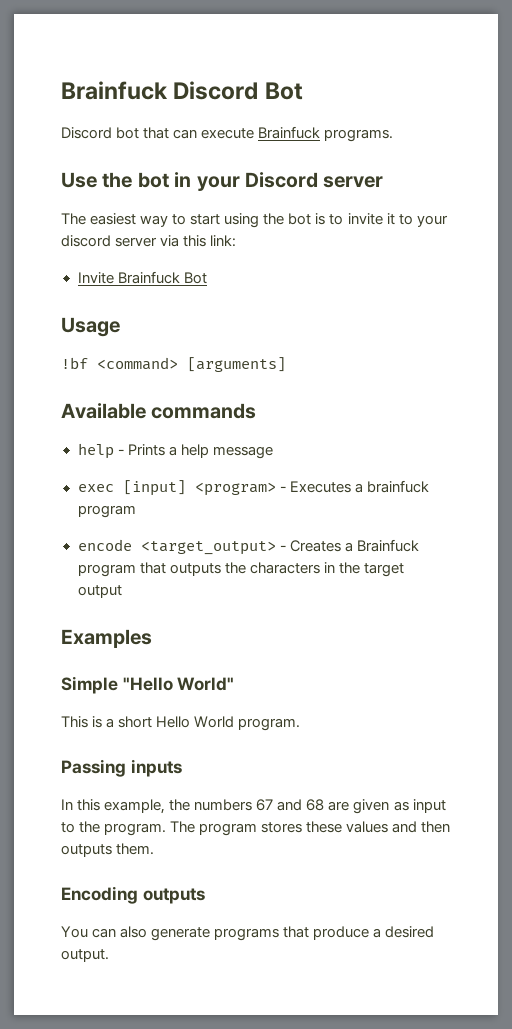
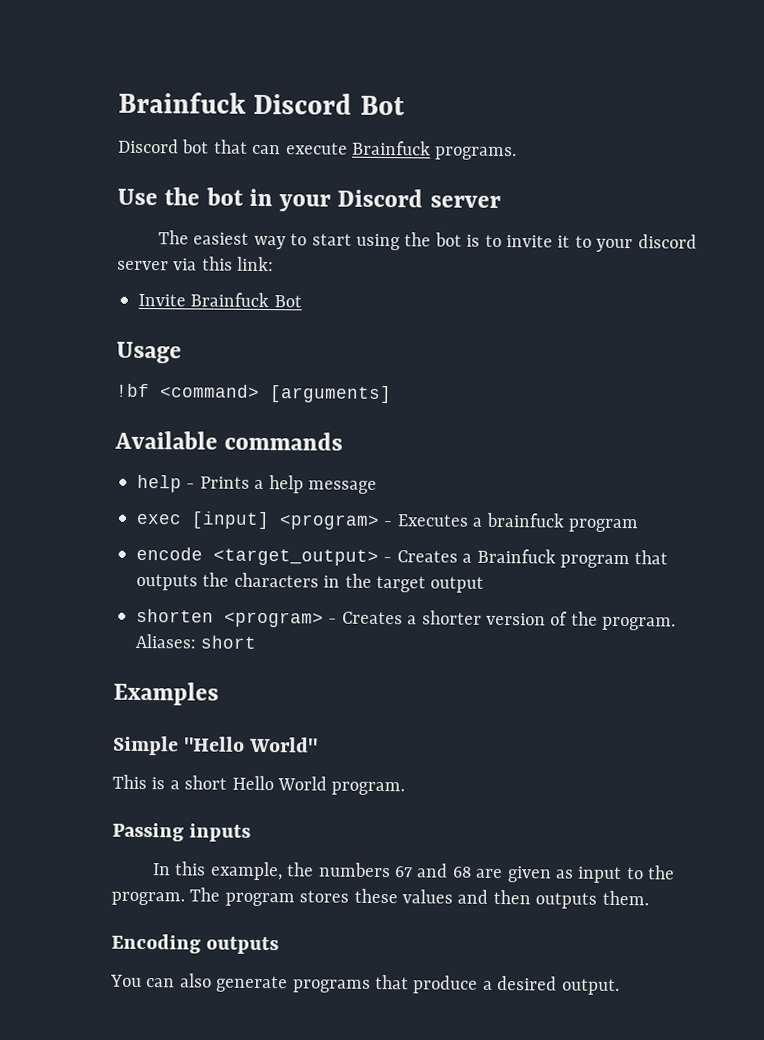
(122, 591) none -> [136,608,677,631] [135,633,258,649] // shorten <program> - Creates a shorter version of the program. Aliases: short

